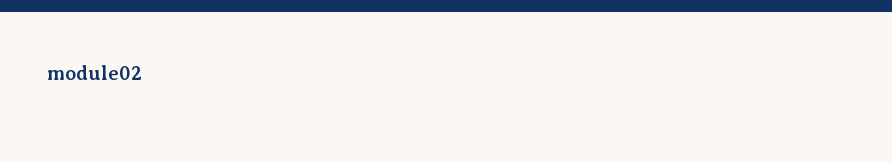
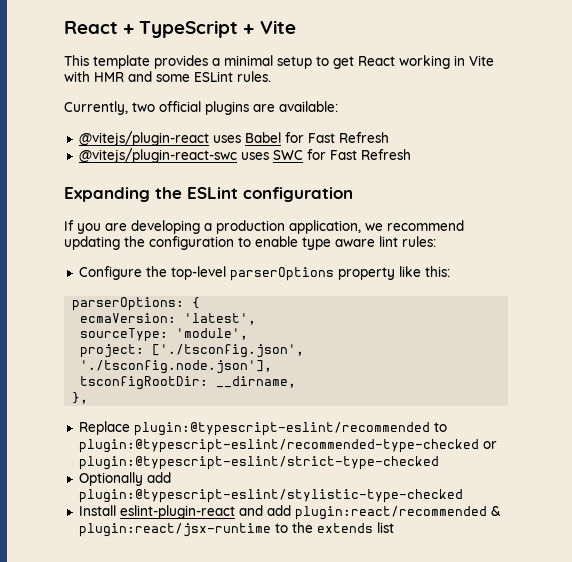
[47,65,142,80] module02 -> [64,20,296,38] [64,55,494,69] [64,71,271,82] [64,101,338,115] [78,131,389,146] [78,148,411,163] [64,187,353,202] [64,220,464,234] [64,236,436,250] [78,266,450,281] [72,297,201,311] [80,313,257,325] [80,328,249,342] [80,344,305,358] [80,360,273,374] [80,376,297,390] [72,392,89,404] [78,421,447,436] [78,439,497,453] [78,456,439,470] [78,472,171,486] [78,489,463,503] [78,505,501,520] [78,522,394,537] React + TypeScript + Vite // This template provides a minimal setup to get React working in Vite with HMR and some ESLint rules. // Currently, two official plugins are available: // @vitejs/plugin-react uses Babel for Fast Refresh // @vitejs/plugin-react-swc uses SWC for Fast Refresh // Expanding the ESLint configuration // If you are developing a production application, we recommend updating the configuration to enable type aware lint rules: // Configure the top-level parserOptions property like this: // parserOptions: { // ecmaVersion: 'latest', // sourceType: 'module', // project: ['./tsconfig.json', './tsconfig.node.json'], // tsconfigRootDir: __dirname, // }, // Replace plugin:@typescript-eslint/recommended to plugin:@typescript-eslint/recommended-type-checked or plugin:@typescript-eslint/strict-type-checked // Optionally add plugin:@typescript-eslint/stylistic-type-checked // Install eslint-plugin-react and add plugin:react/recommended & plugin:react/jsx-runtime to the extends list

